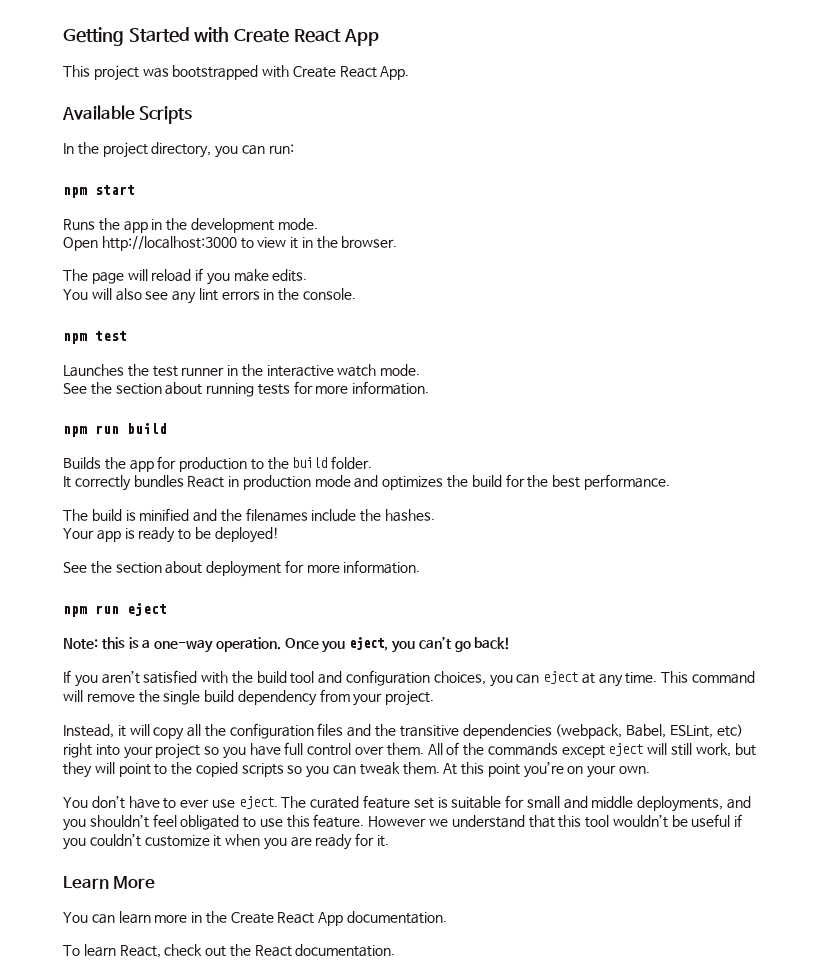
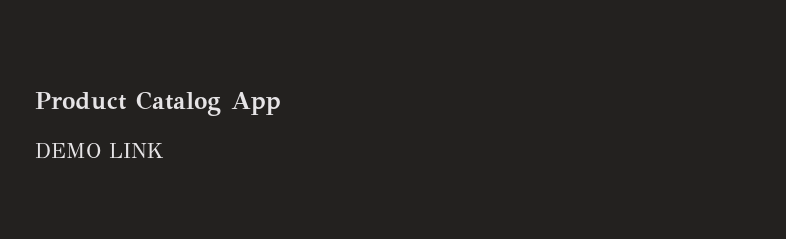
[63,27,379,46] [63,65,410,81] [62,105,193,124] [63,142,294,158] [63,185,135,198] [63,218,318,233] [63,236,398,251] [63,268,308,285] [63,288,357,304] [63,331,127,344] [63,364,421,377] [63,381,430,397] [63,423,167,437] [63,456,373,472] [63,474,670,491] [63,508,436,522] [63,527,279,543] [63,560,421,577] [63,603,167,617] [63,636,511,653] [63,670,756,687] [63,689,435,706] [63,723,743,740] [63,742,756,759] [63,761,651,778] [63,795,752,812] [63,814,743,831] [63,833,390,850] [63,876,156,889] [63,911,448,926] [63,944,396,958] Getting Started with Create React App // This project was bootstrapped with Create React App. // Available Scripts // In the project directory, you can run: // npm start // Runs the app in the development mode. // Open http://localhost:3000 to view it in the browser. // The page will reload if you make edits. // You will also see any lint errors in the console. // npm test // Launches the test runner in the interactive watch mode. // See the section about running tests for more information. // npm run build // Builds the app for production to the build folder. // It correctly bundles React in production mode and optimizes the build for the best performance. // The build is minified and the filenames include the hashes. // Your app is ready to be deployed! // See the section about deployment for more information. // npm run eject // Note: this is a one-way operation. Once you eject, you can’t go back! // If you aren’t satisfied with the build tool and configuration choices, you can eject at any time. This command will remove the single build dependency from your project. // Instead, it will copy all the configuration files and the transitive dependencies (webpack, Babel, ESLint, etc) right into your project so you have full control over them. All of the commands except eject will still work, but they will point to the copied scripts so you can tweak them. At this point you’re on your own. // You don’t have to ever use eject. The curated feature set is suitable for small and middle deployments, and you shouldn’t feel obligated to use this feature. However we understand that this tool wouldn’t be useful if you couldn’t customize it when you are ready for it. // Learn More // You can learn more in the Create React App documentation. // To learn React, check out the React documentation. -> [35,91,281,116] [35,142,164,159] Product Catalog App // DEMO LINK

